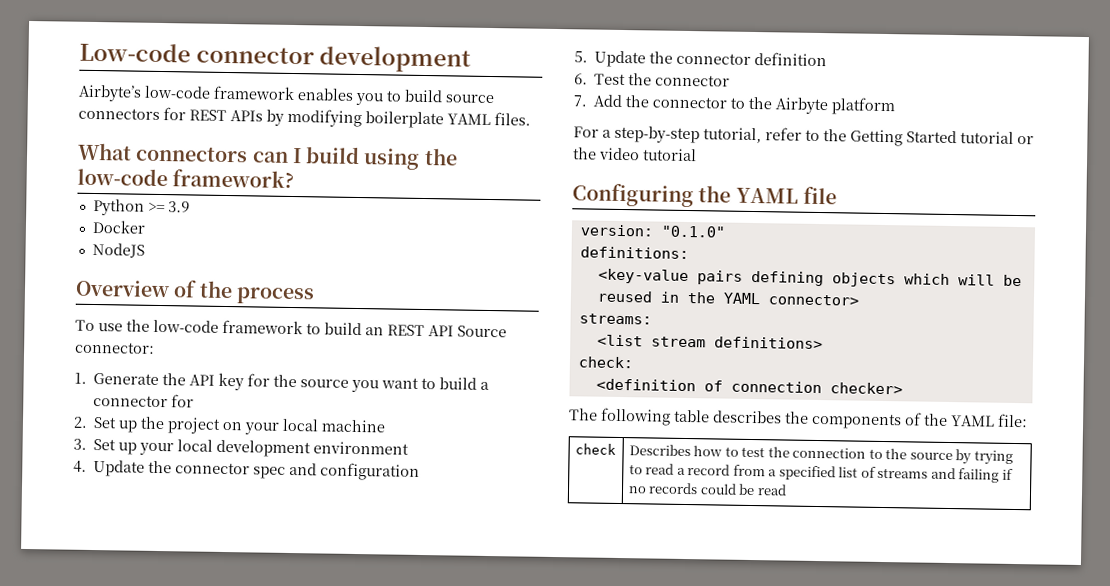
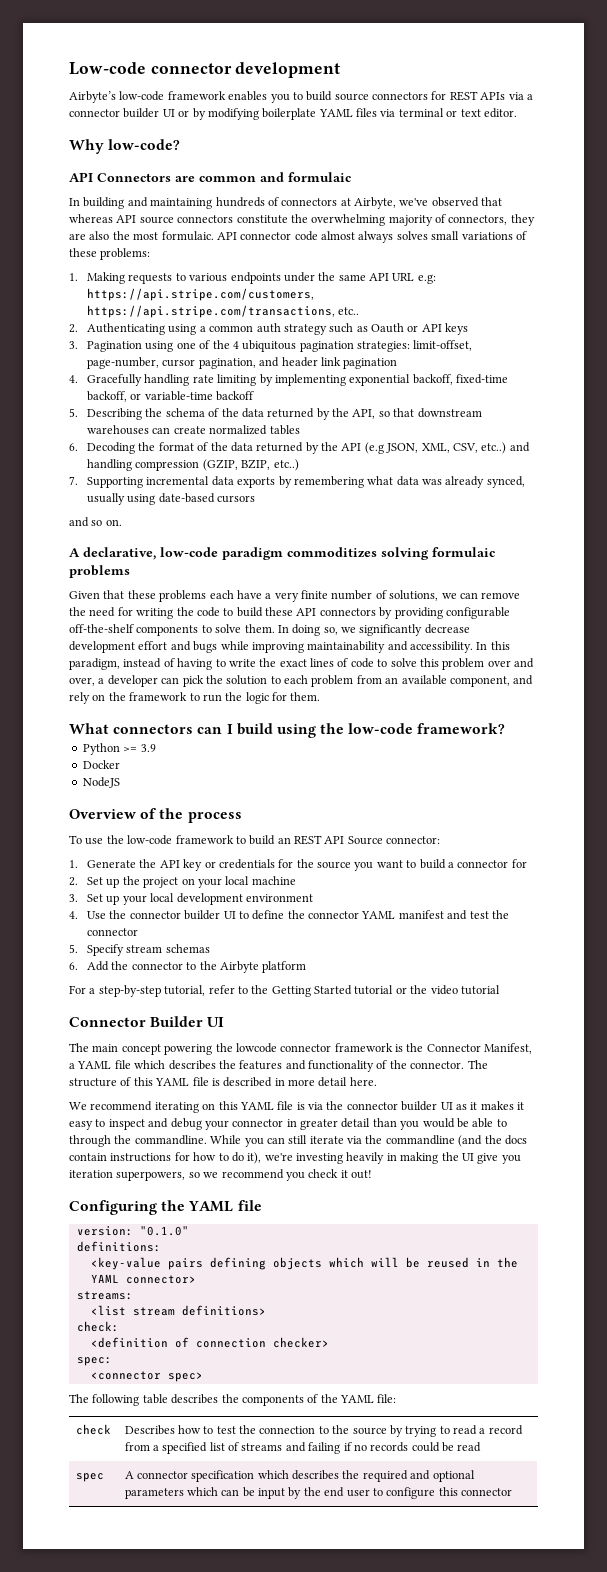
[266,108,531,129] by modifying boilerplate YAML files. -> [508,92,533,100] [69,108,517,120] [69,139,181,154] [69,172,351,182] [69,197,503,209] [69,214,535,226] [69,231,527,243] [69,248,151,260] [69,272,436,284] [87,288,315,301] [87,305,360,318] [69,323,469,335] [69,340,473,352] [87,357,398,369] [69,374,509,386] [87,391,255,402] [69,408,482,420] [87,425,300,435] [69,442,530,454] [87,459,299,471] [69,476,525,488] [87,493,256,505] [69,517,122,527] [69,547,495,560] [69,565,130,578] [69,590,521,602] [69,607,510,619] [69,624,470,636] [69,641,510,653] [69,658,534,670] [69,675,534,687] [69,692,321,704] via a connector builder UI or by modifying boilerplate YAML files via terminal or text editor. // Why low-code? // API Connectors are common and formulaic // In building and maintaining hundreds of connectors at Airbyte, we've observed that whereas API source connectors constitute the overwhelming majority of connectors, they are also the most formulaic. API connector code almost always solves small variations of these problems: // 1. Making requests to various endpoints under the same API URL e.g: https://api.stripe.com/customers, https://api.stripe.com/transactions, etc.. // 2. Authenticating using a common auth strategy such as Oauth or API keys // 3. Pagination using one of the 4 ubiquitous pagination strategies: limit-offset, page-number, cursor pagination, and header link pagination // 4. Gracefully handling rate limiting by implementing exponential backoff, fixed-time backoff, or variable-time backoff // 5. Describing the schema of the data returned by the API, so that downstream warehouses can create normalized tables // 6. Decoding the format of the data returned by the API (e.g JSON, XML, CSV, etc..) and handling compression (GZIP, BZIP, etc..) // 7. Supporting incremental data exports by remembering what data was already synced, usually using date-based cursors // and so on. // A declarative, low-code paradigm commoditizes solving formulaic problems // Given that these problems each have a very finite number of solutions, we can remove the need for writing the code to build these API connectors by providing configurable off-the-shelf components to solve them. In doing so, we significantly decrease development effort and bugs while improving maintainability and accessibility. In this paradigm, instead of having to write the exact lines of code to solve this problem over and over, a developer can pick the solution to each problem from an available component, and rely on the framework to run the logic for them.
(245, 381) none -> [204,859,275,869] or credentials
[93,460,421,481] [574,50,828,68] [574,73,731,87] [573,95,588,107] Update the connector spec and configuration // 5. Update the connector definition // 6. Test the connector // 7. -> [87,910,509,920] [87,928,139,936] [69,944,210,956] [69,962,78,970] Use the connector builder UI to define the connector YAML manifest and test the connector // 5. Specify stream schemas // 6.
(697, 155) none -> [69,1016,225,1027] [69,1043,533,1055] [69,1060,488,1072] [69,1077,377,1087] [69,1101,524,1113] [69,1118,507,1130] [69,1135,527,1147] [69,1152,521,1164] [69,1169,372,1181] // Connector Builder UI // The main concept powering the lowcode connector framework is the Connector Manifest, a YAML file which describes the features and functionality of the connector. The structure of this YAML file is described in more detail here. // We recommend iterating on this YAML file is via the connector builder UI as it makes it easy to inspect and debug your connector in greater detail than you would be able to through the commandline. While you can still iterate via the commandline (and the docs contain instructions for how to do it), we're investing heavily in making the UI give you iteration superpowers, so we recommend you check it out!
(903, 388) none -> [76,1357,112,1366] [90,1371,203,1382] // spec: // <connector spec>
(787, 490) none -> [75,1473,104,1482] [124,1470,475,1482] [124,1487,513,1499] // spec | A connector specification which describes the required and optional parameters which can be input by the end user to configure this connector

